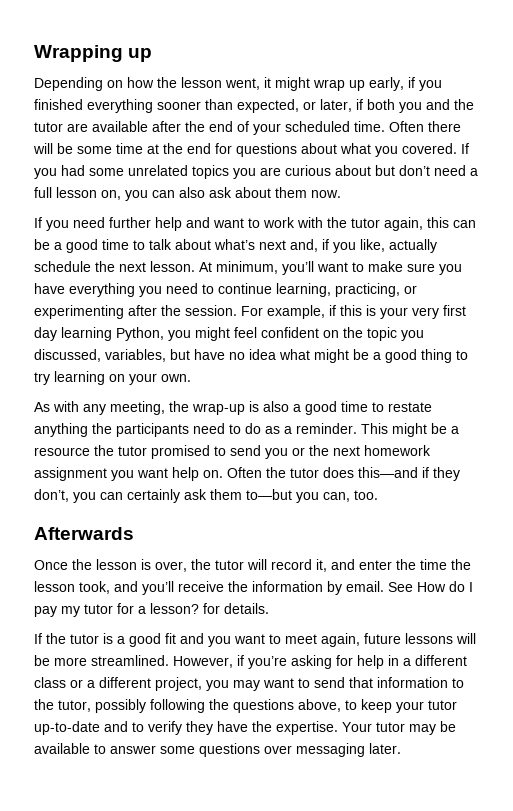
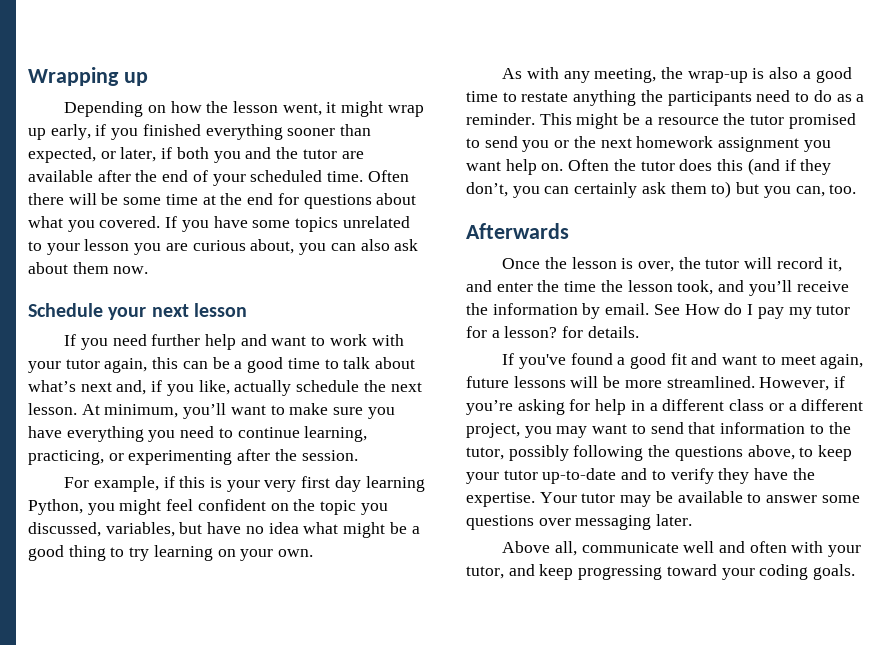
[61,165,478,179] [34,187,121,200] had some unrelated topics you are curious about but don’t need a full lesson on, -> [213,216,410,232] [28,239,295,255] have some topics unrelated to your lesson you are curious about,
(341, 194) none -> [28,303,247,320] // Schedule your next lesson
[327,217,347,228] the -> [28,361,61,373] your
(237, 310) none -> (358, 455) //
[358,467,418,478] this—and -> [717,158,780,175] this (and
[246,489,292,500] to—but -> [711,181,760,198] to) but
[46,633,113,644] the tutor is -> [518,353,613,369] you've found
[208,636,231,647] you -> (718, 359) none
(401, 748) none -> [502,541,862,557] [466,564,856,580] // Above all, communicate well and often with your tutor, and keep progressing toward your coding goals.

